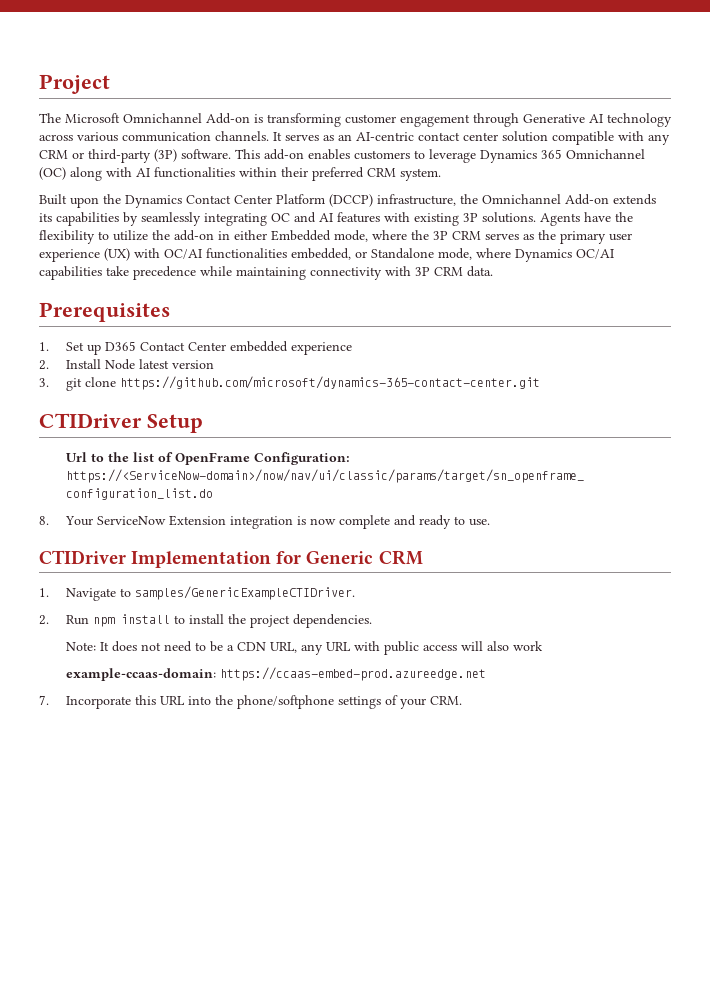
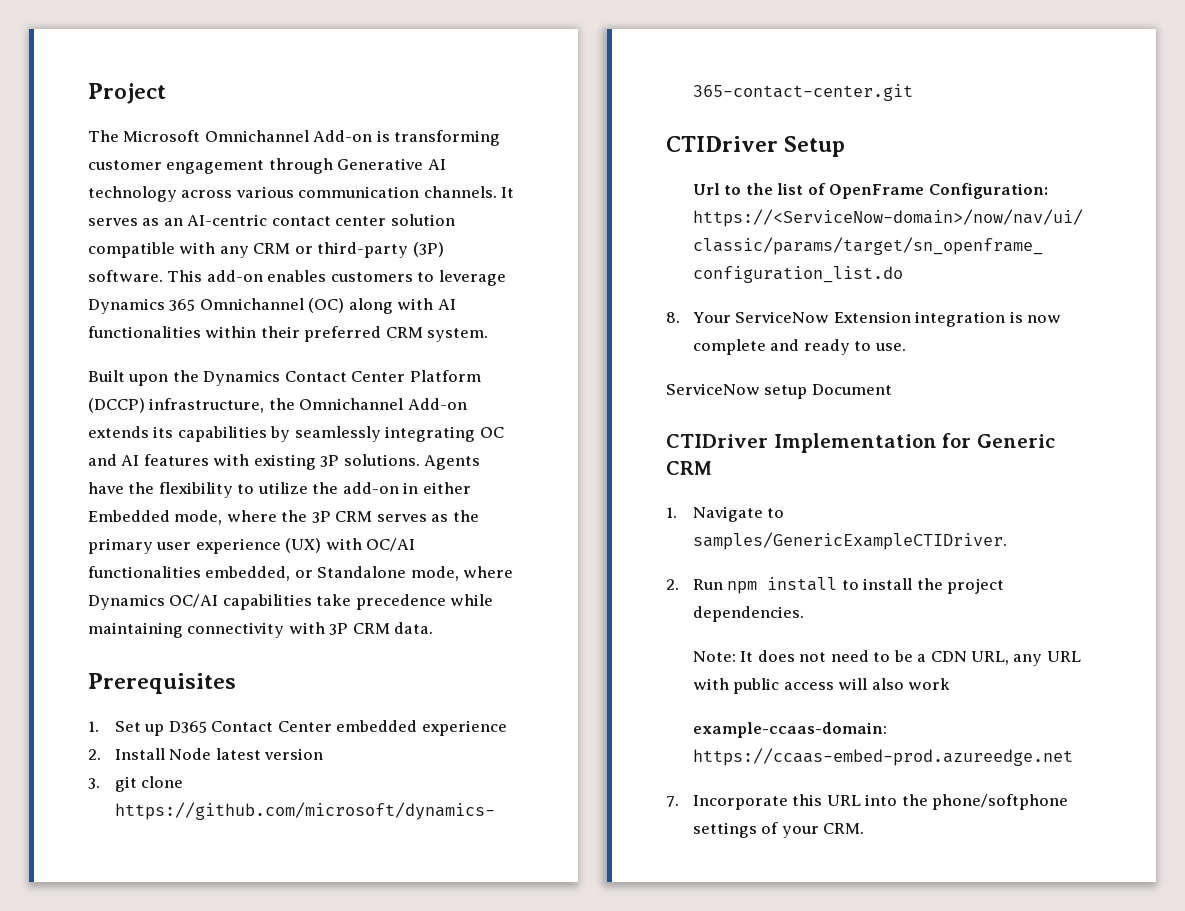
(490, 522) none -> [666,383,892,399] // ServiceNow setup Document

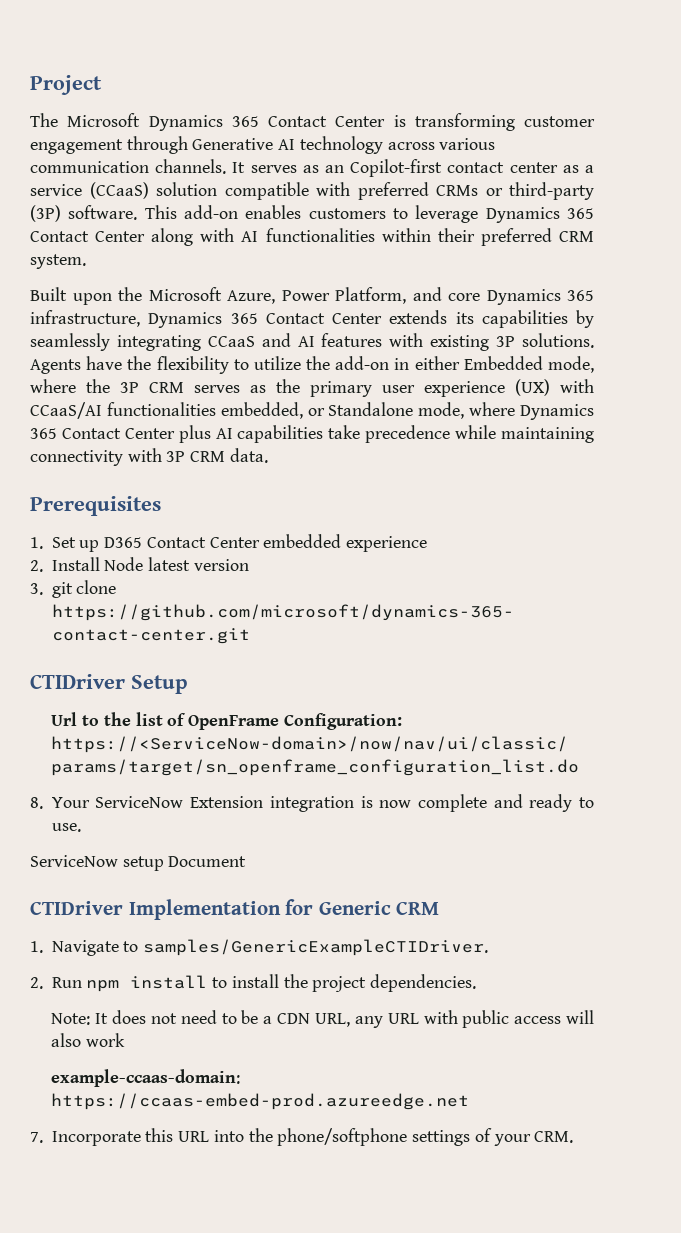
[204,130,373,142] Omnichannel Add-on -> [148,115,386,131] Dynamics 365 Contact Center
[187,214,268,226] AI-centric -> [350,159,443,177] Copilot-first
(387, 221) none -> [562,165,594,173] [30,182,149,199] as a service (CCaaS)
[219,243,291,258] any CRM -> [357,182,478,200] preferred CRMs
[199,298,345,313] Omnichannel (OC) -> [30,231,146,242] Contact Center
[203,370,481,386] [88,398,467,413] Dynamics Contact Center Platform (DCCP) infrastructure, the Omnichannel Add-on -> [148,287,594,305] [30,310,382,328] Microsoft Azure, Power Platform, and core Dynamics 365 infrastructure, Dynamics 365 Contact Center
[479,427,504,438] OC -> [207,336,255,347] CCaaS
[366,538,416,552] OC/AI -> [30,402,102,419] CCaaS/AI
[169,594,219,608] OC/AI -> [30,425,233,443] 365 Contact Center plus AI

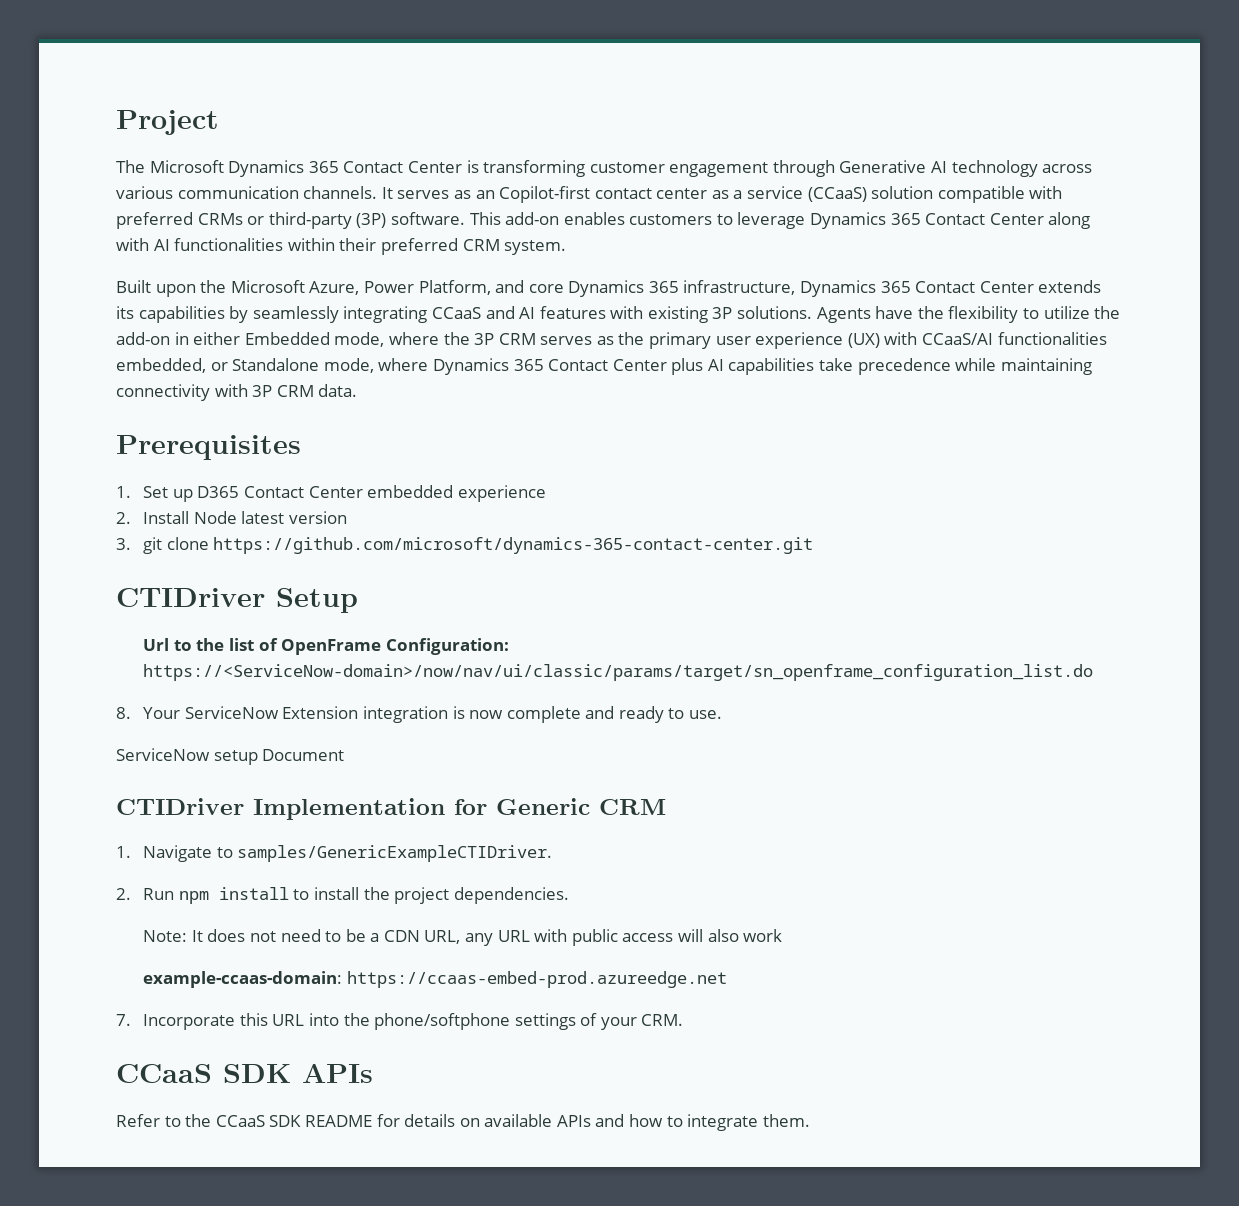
(574, 1137) none -> [116,1064,373,1083] [116,1114,810,1131] // CCaaS SDK APIs // Refer to the CCaaS SDK README for details on available APIs and how to integrate them.

